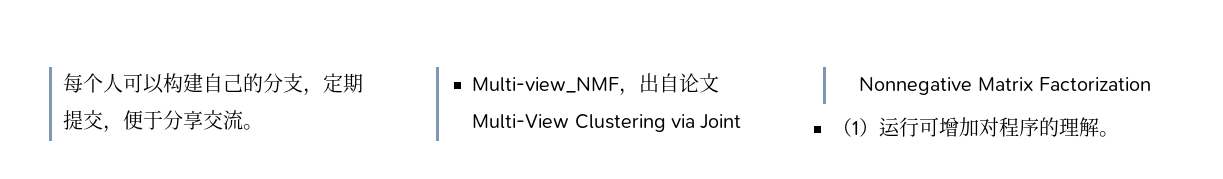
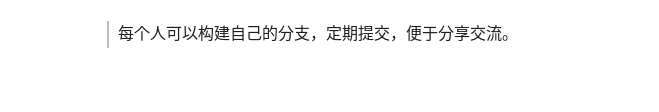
[472,73,720,96] [472,114,742,132] [859,77,1151,95] [832,117,1119,137] // Multi-view_NMF，出自论文Multi-View Clustering via Joint Nonnegative Matrix Factorization // （1）运行可增加对程序的理解。 -> (518, 38) none

